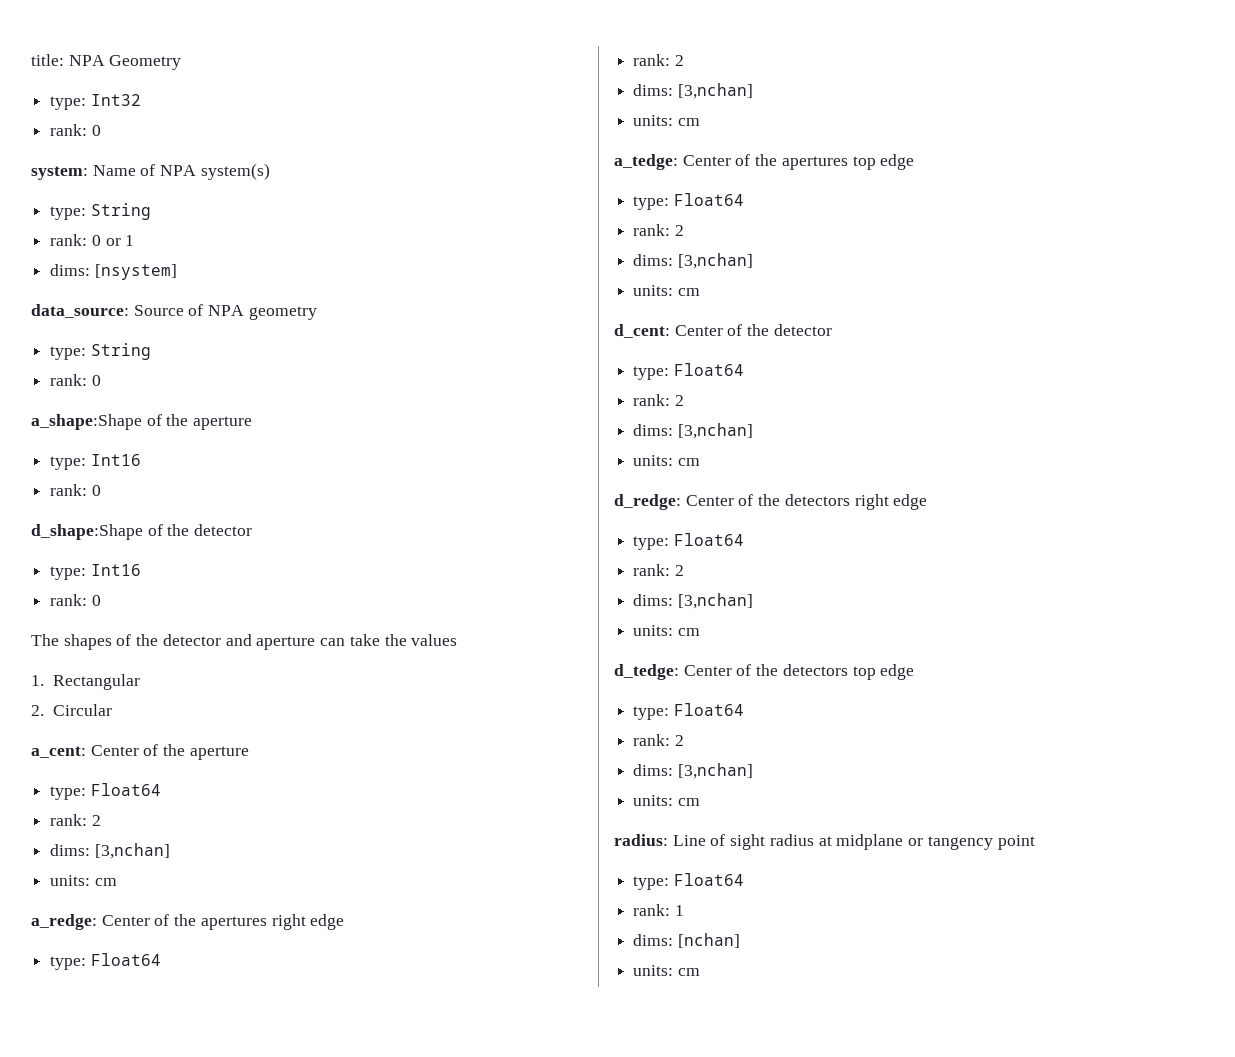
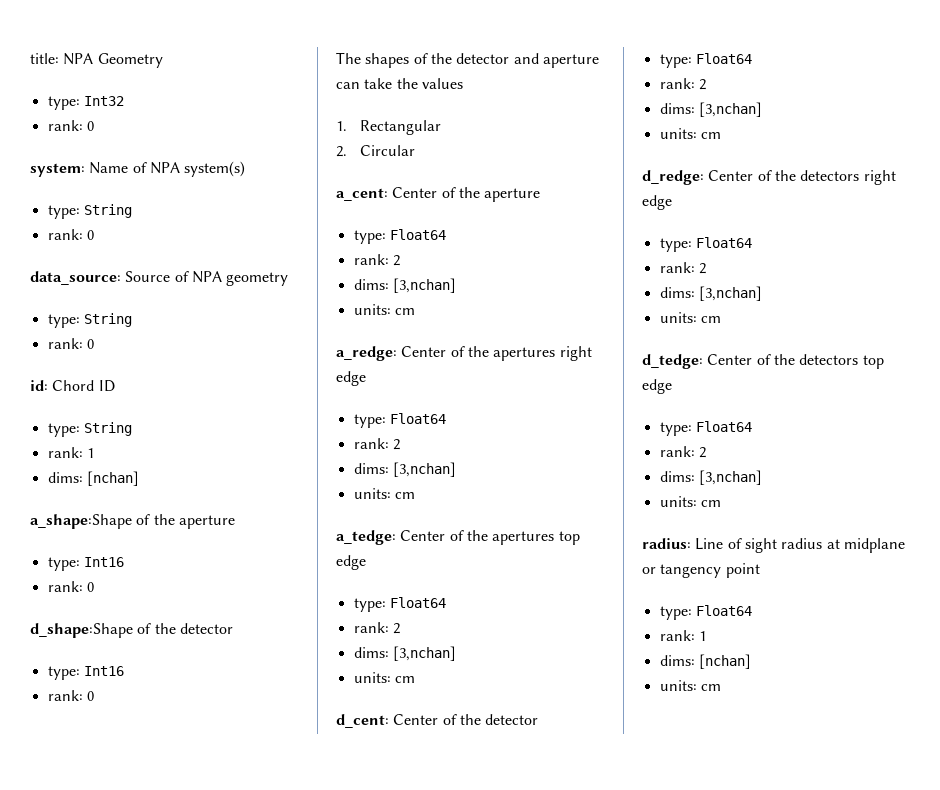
[105,235,135,246] [50,264,177,280] or 1 // dims: [nsystem] -> (94, 235) none
(101, 380) none -> [30,380,115,392] [47,422,132,437] [47,447,94,458] [47,471,139,486] // id: Chord ID // type: String // rank: 1 // dims: [nchan]

